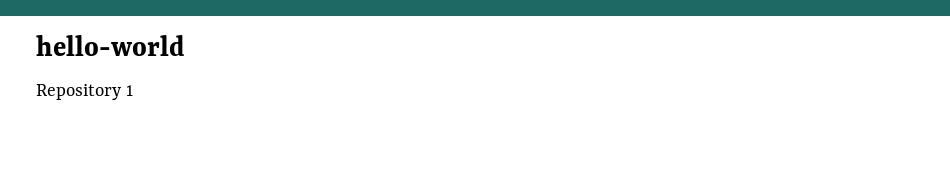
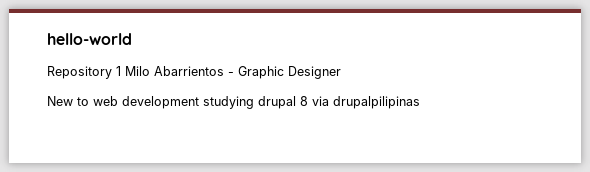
(134, 90) none -> [125,66,341,79] [47,96,420,109] Milo Abarrientos - Graphic Designer // New to web development studying drupal 8 via drupalpilipinas

